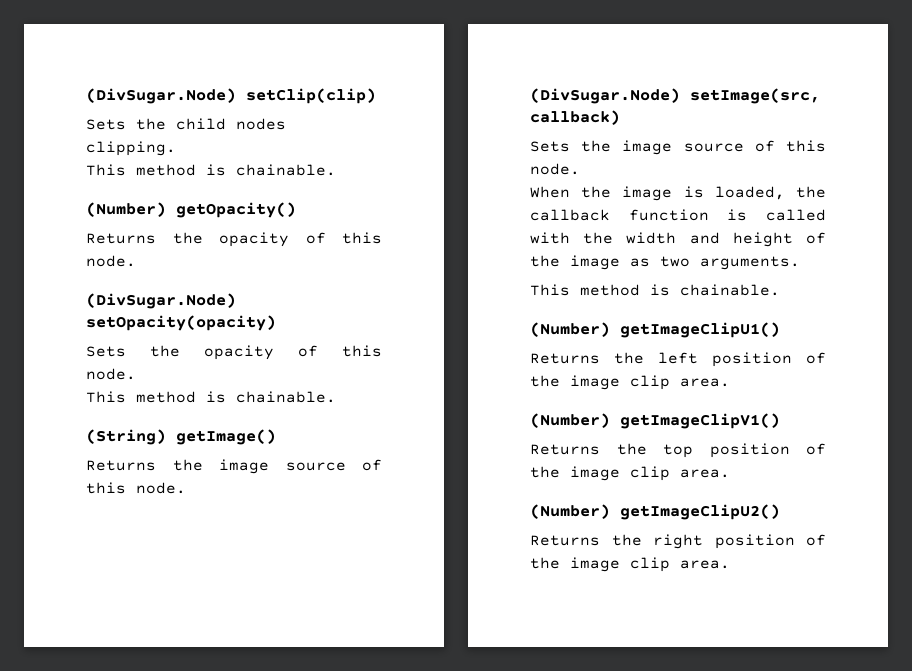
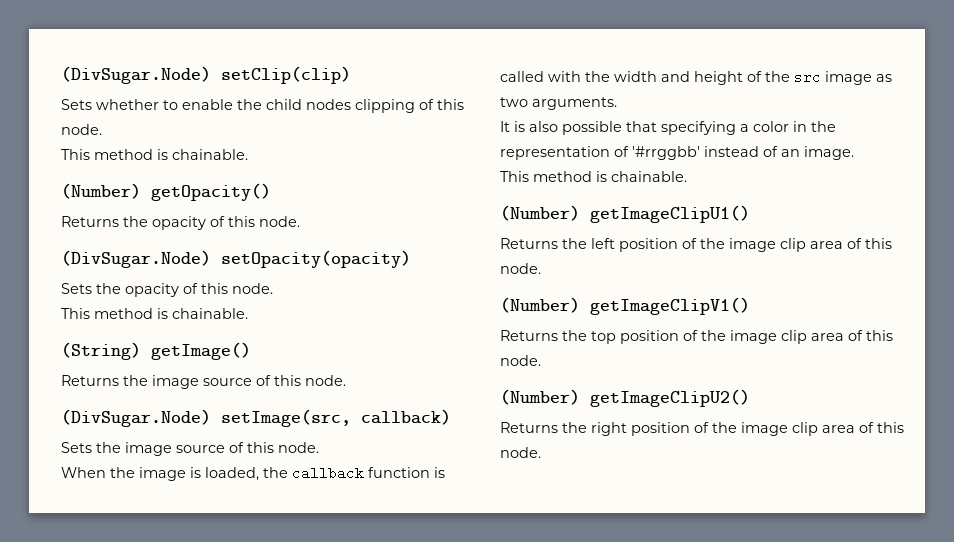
[136,118,286,130] [86,141,176,156] the child nodes clipping. -> [96,99,464,113] [61,124,102,135] whether to enable the child nodes clipping of this node.
(560, 261) none -> [794,70,821,84] src
(800, 263) none -> [500,121,836,135] [500,146,854,160] // It is also possible that specifying a color in the representation of '#rrggbb' instead of an image.
[680,378,730,387] area. -> [810,238,892,249] [500,263,541,274] area of this node.
[680,469,730,478] area. -> [811,330,893,341] [500,355,541,366] area of this node.
[680,560,730,569] area. -> [822,422,904,433] [500,447,541,458] area of this node.

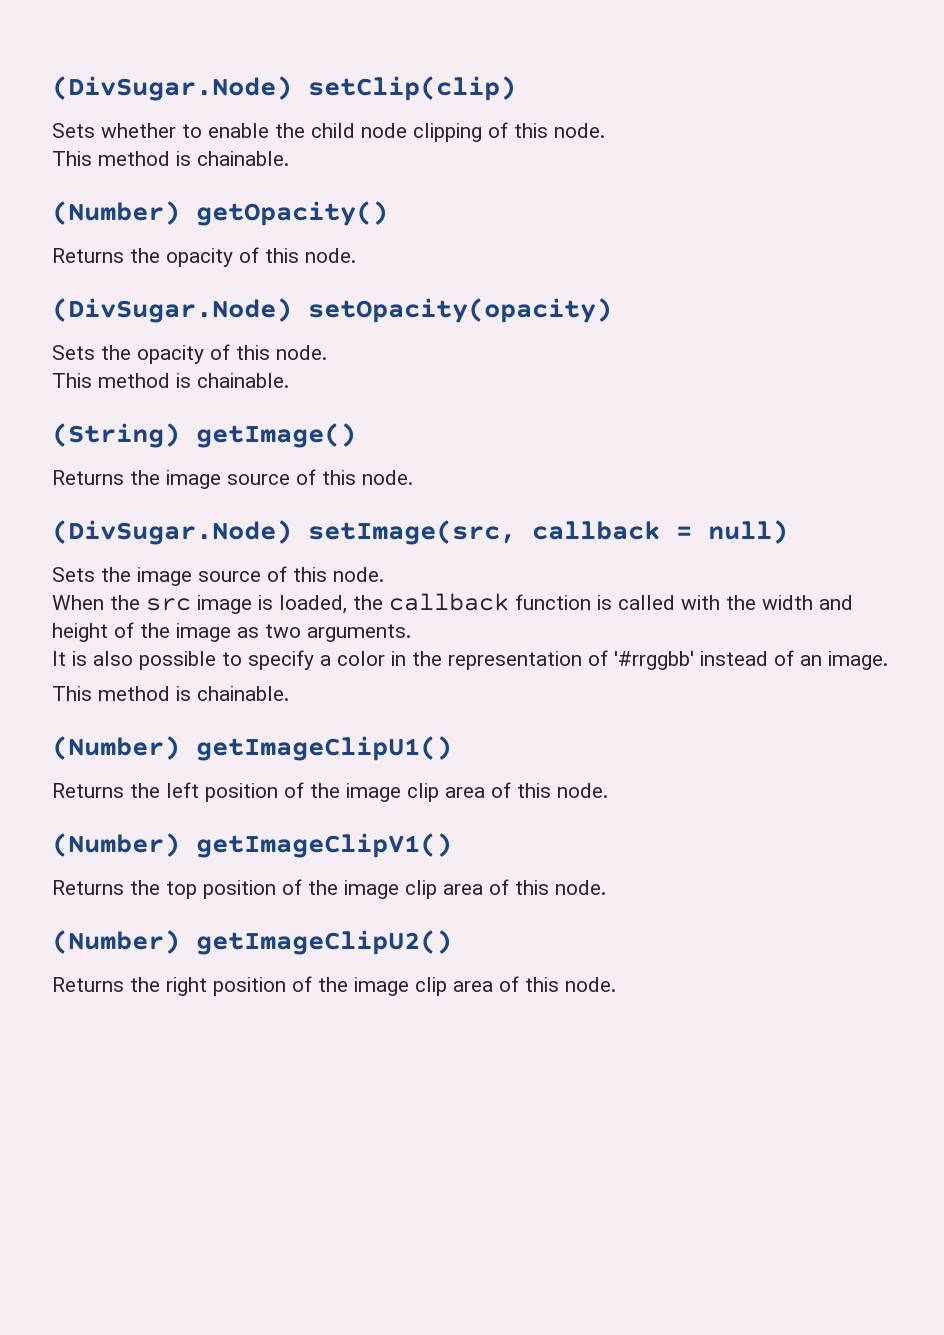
[306,99,351,110] nodes -> [361,123,407,138] node
[361,409,451,425] callback) -> [532,520,788,544] callback = null)
(135, 472) none -> [146,598,191,611] src
[794,70,821,84] src -> (170, 630) none
[626,121,736,135] that specifying -> [222,650,314,670] to specify

